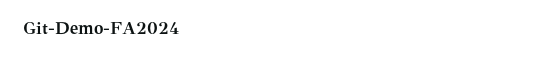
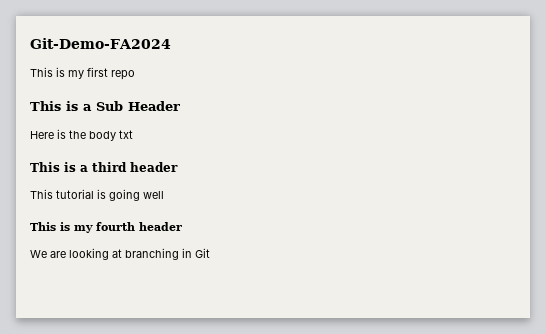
(179, 28) none -> [30,67,135,80] [30,101,180,111] [30,129,133,141] [30,162,178,172] [30,189,164,201] [30,222,182,233] [30,248,210,260] // This is my first repo // This is a Sub Header // Here is the body txt // This is a third header // This tutorial is going well // This is my fourth header // We are looking at branching in Git

